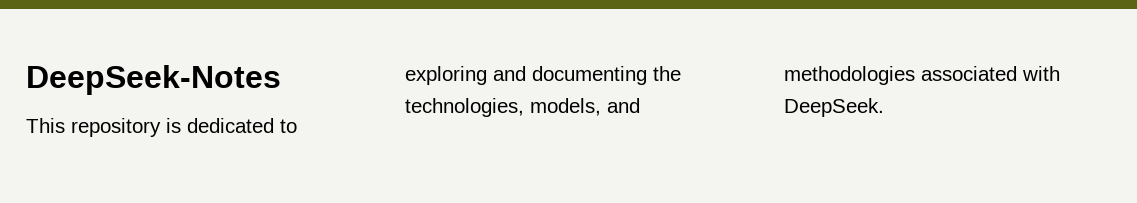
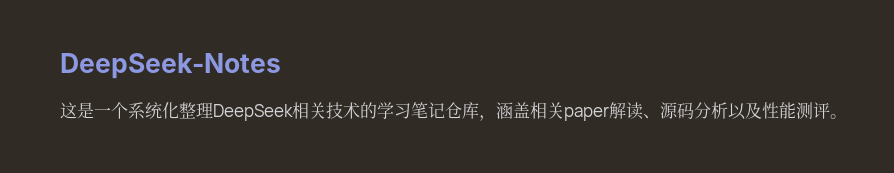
[26,118,297,137] [405,66,681,85] [405,98,640,117] [784,66,1060,85] [784,98,884,117] This repository is dedicated to exploring and documenting the technologies, models, and methodologies associated with DeepSeek. -> [60,102,847,121] 这是一个系统化整理DeepSeek相关技术的学习笔记仓库，涵盖相关paper解读、源码分析以及性能测评。

